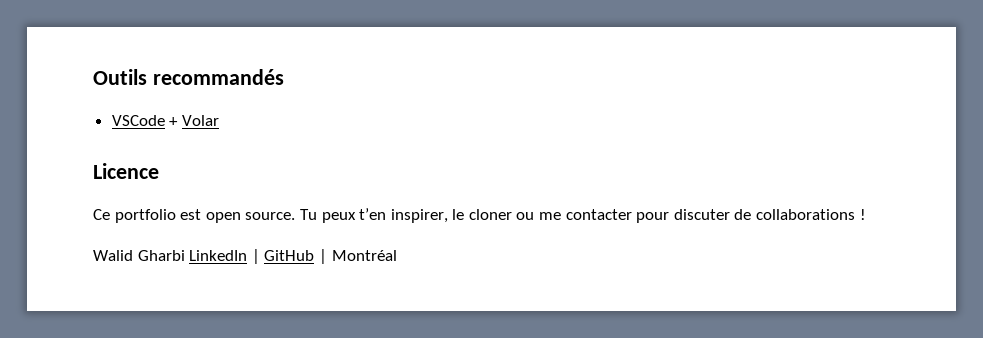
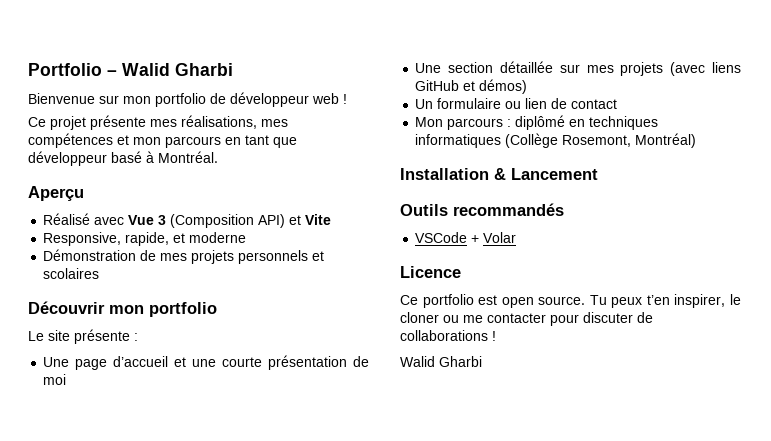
(93, 77) none -> [28,63,233,76] [28,92,347,107] [28,115,288,130] [28,133,297,148] [28,151,218,166] [28,186,84,201] [43,213,332,228] [43,232,247,246] [43,249,325,264] [43,268,100,279] [28,301,217,317] [28,329,138,344] [43,355,370,370] [43,374,67,385] [415,61,741,76] [415,79,528,94] [415,98,618,109] [415,115,659,130] [415,133,697,148] [400,168,598,180] Portfolio – Walid Gharbi // Bienvenue sur mon portfolio de développeur web ! // Ce projet présente mes réalisations, mes compétences et mon parcours en tant que développeur basé à Montréal. // Aperçu // Réalisé avec Vue 3 (Composition API) et Vite // Responsive, rapide, et moderne // Démonstration de mes projets personnels et scolaires // Découvrir mon portfolio // Le site présente : // Une page d’accueil et une courte présentation de moi // Une section détaillée sur mes projets (avec liens GitHub et démos) // Un formulaire ou lien de contact // Mon parcours : diplômé en techniques informatiques (Collège Rosemont, Montréal) // Installation & Lancement //
[189,249,397,264] LinkedIn | GitHub | Montréal -> (482, 361) none

